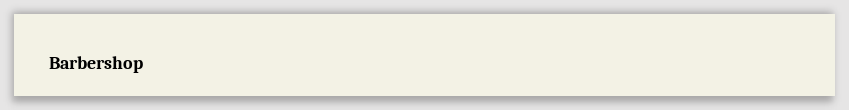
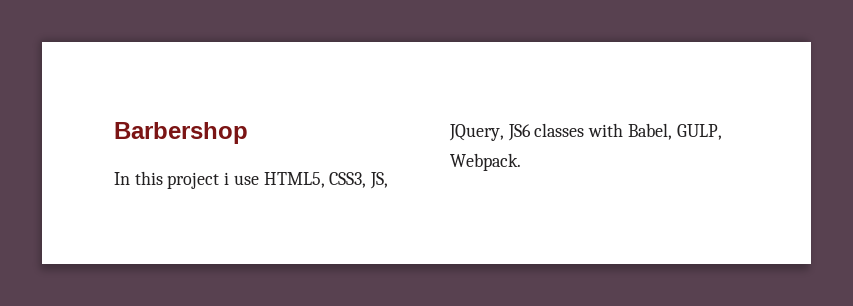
(143, 64) none -> [114,171,389,189] [449,123,722,141] [450,153,521,171] // In this project i use HTML5, CSS3, JS, JQuery, JS6 classes with Babel, GULP, Webpack.

